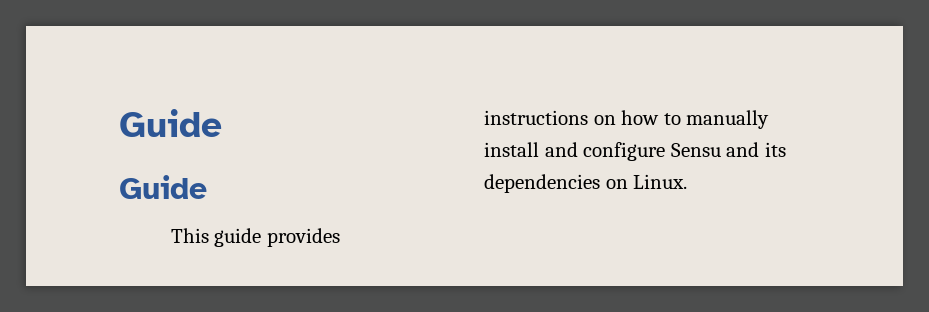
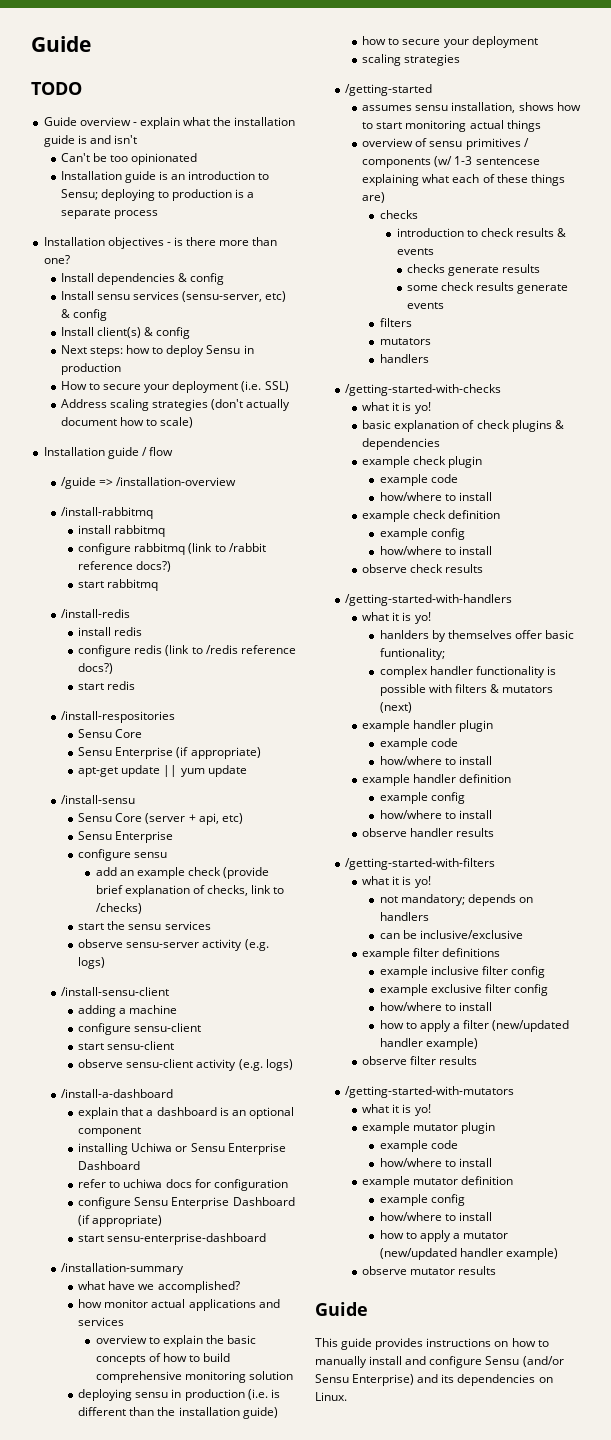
[119,109,222,137] Guide -> [31,36,91,52] [31,82,82,95] [43,117,296,129] [43,135,137,147] [60,153,198,165] [60,171,270,183] [60,189,255,201] [60,209,159,219] [43,237,278,249] [43,255,70,264] [60,273,225,285] [60,291,287,302] [60,309,108,321] [60,327,191,339] [60,345,254,357] [60,363,121,375] [60,381,289,393] [60,399,291,411] [60,417,194,428] [43,447,173,459] [60,477,237,489] [60,507,153,519] [78,525,166,537] [78,543,266,555] [78,561,172,572] [78,579,159,591] [60,609,130,618] [78,627,143,636] [78,645,296,657] [78,663,114,674] [78,681,136,690] [60,711,175,723] [78,729,143,738] [78,747,261,759] [78,765,247,777] [60,795,135,804] [78,813,243,825] [78,831,174,843] [78,849,168,861] [95,867,269,879] [95,885,285,897] [95,903,142,914] [78,921,211,930] [78,939,269,951] [78,957,106,969] [60,987,169,996] [78,1005,178,1017] [78,1023,202,1035] [78,1041,175,1050] [78,1059,293,1071] [60,1089,173,1098] [78,1107,294,1119] [78,1127,142,1137] [78,1143,286,1155] [78,1161,141,1170] [78,1179,288,1191] [78,1197,295,1209] [78,1215,163,1227] [78,1233,267,1245] [60,1263,184,1275] [78,1281,240,1293] [78,1299,280,1311] [78,1317,125,1326] [95,1335,256,1347] [95,1353,230,1365] [95,1371,293,1383] [78,1389,280,1401] [78,1407,278,1419] [362,36,538,48] [362,54,461,66] [344,84,432,96] [362,102,581,113] [362,120,541,132] [362,138,529,150] [362,156,540,168] [362,174,565,186] [362,192,386,203] [379,210,418,219] [396,228,567,237] [396,248,434,255] [407,264,541,276] [407,282,569,294] [407,302,445,309] [379,318,412,327] [379,338,431,345] [379,354,429,363] [344,384,501,396] [362,402,431,414] [362,420,564,432] [362,438,441,450] [362,456,483,468] [379,474,458,486] [379,492,492,501] [362,510,501,522] [379,528,465,540] [379,546,492,555] [362,564,484,573] [344,594,512,606] [362,612,431,624] [379,630,574,642] [379,648,445,660] [379,666,556,678] [379,684,553,696] [379,702,412,713] [362,720,494,732] [379,738,458,750] [379,756,492,765] [362,774,512,786] [379,792,465,804] [379,810,492,819] [362,828,495,837] [344,858,495,870] [362,876,431,888] [379,894,533,906] [379,912,429,921] [379,930,523,939] [362,948,501,960] [379,966,545,978] [379,984,548,996] [379,1002,492,1011] [379,1020,570,1032] [379,1038,478,1050] [362,1056,478,1065] [344,1086,514,1098] [362,1104,431,1116] [362,1122,496,1134] [379,1140,458,1152] [379,1158,492,1167] [362,1176,514,1188] [379,1194,465,1206] [379,1212,492,1221] [379,1230,508,1242] [379,1248,558,1260] [362,1266,497,1275] Guide // TODO // Guide overview - explain what the installation guide is and isn't // Can't be too opinionated // Installation guide is an introduction to Sensu; deploying to production is a separate process // Installation objectives - is there more than one? // Install dependencies & config // Install sensu services (sensu-server, etc) & config // Install client(s) & config // Next steps: how to deploy Sensu in production // How to secure your deployment (i.e. SSL) // Address scaling strategies (don't actually document how to scale) // Installation guide / flow // /guide => /installation-overview // /install-rabbitmq // install rabbitmq // configure rabbitmq (link to /rabbit reference docs?) // start rabbitmq // /install-redis // install redis // configure redis (link to /redis reference docs?) // start redis // /install-respositories // Sensu Core // Sensu Enterprise (if appropriate) // apt-get update || yum update // /install-sensu // Sensu Core (server + api, etc) // Sensu Enterprise // configure sensu // add an example check (provide brief explanation of checks, link to /checks) // start the sensu services // observe sensu-server activity (e.g. logs) // /install-sensu-client // adding a machine // configure sensu-client // start sensu-client // observe sensu-client activity (e.g. logs) // /install-a-dashboard // explain that a dashboard is an optional component // installing Uchiwa or Sensu Enterprise Dashboard // refer to uchiwa docs for configuration // configure Sensu Enterprise Dashboard (if appropriate) // start sensu-enterprise-dashboard // /installation-summary // what have we accomplished? // how monitor actual applications and services // overview to explain the basic concepts of how to build comprehensive monitoring solution // deploying sensu in production (i.e. is different than the installation guide) // how to secure your deployment // scaling strategies // /getting-started // assumes sensu installation, shows how to start monitoring actual things // overview of sensu primitives / components (w/ 1-3 sentencese explaining what each of these things are) // checks // introduction to check results & events // checks generate results // some check results generate events // filters // mutators // handlers // /getting-started-with-checks // what it is yo! // basic explanation of check plugins & dependencies // example check plugin // example code // how/where to install // example check definition // example config // how/where to install // observe check results // /getting-started-with-handlers // what it is yo! // hanlders by themselves offer basic funtionality; // complex handler functionality is possible with filters & mutators (next) // example handler plugin // example code // how/where to install // example handler definition // example config // how/where to install // observe handler results // /getting-started-with-filters // what it is yo! // not mandatory; depends on handlers // can be inclusive/exclusive // example filter definitions // example inclusive filter config // example exclusive filter config // how/where to install // how to apply a filter (new/updated handler example) // observe filter results // /getting-started-with-mutators // what it is yo! // example mutator plugin // example code // how/where to install // example mutator definition // example config // how/where to install // how to apply a mutator (new/updated handler example) // observe mutator results
(721, 150) none -> [522,1356,564,1367] [315,1374,415,1386] (and/or Sensu Enterprise)

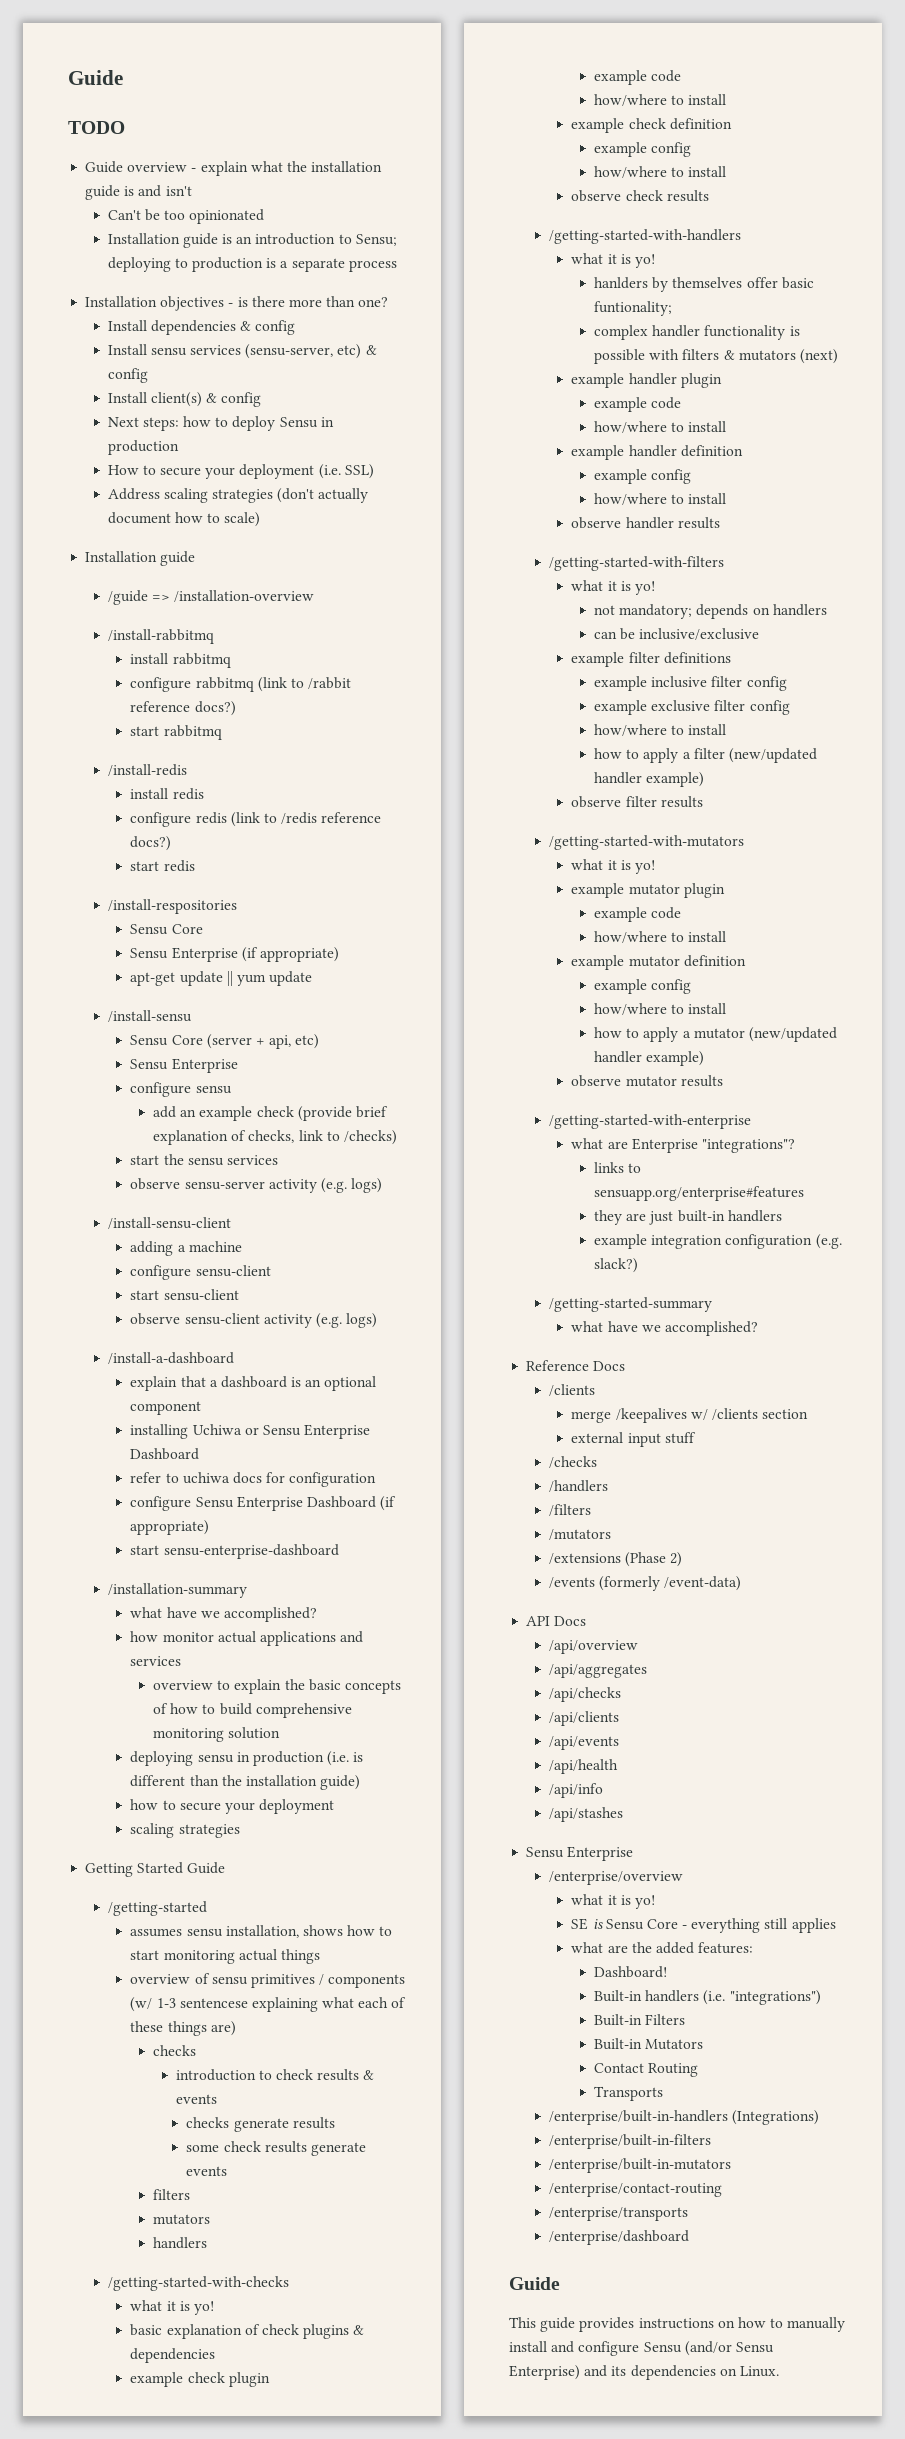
[141,447,173,456] / flow -> (196, 558) none
(461, 60) none -> [85,1862,226,1877] // Getting Started Guide
(497, 1270) none -> [548,1114,751,1129] [571,1138,795,1153] [594,1162,642,1173] [594,1186,805,1201] [594,1210,782,1225] [594,1234,842,1249] [594,1258,639,1273] [548,1297,712,1312] [571,1321,758,1336] [526,1360,626,1371] [548,1384,595,1396] [571,1408,809,1423] [571,1432,696,1447] [548,1456,597,1468] [548,1480,608,1492] [548,1504,591,1516] [548,1529,611,1540] [548,1552,683,1567] [548,1576,742,1591] [526,1616,587,1626] [548,1640,638,1654] [548,1664,647,1678] [548,1687,621,1702] [548,1711,619,1726] [548,1736,619,1750] [548,1759,618,1774] [548,1783,603,1798] [548,1807,623,1822] [526,1846,634,1861] [548,1871,683,1885] [571,1894,655,1909] [571,1918,836,1933] [571,1942,754,1954] [594,1966,668,1978] [594,1990,821,2005] [594,2014,686,2026] [594,2038,704,2050] [594,2063,699,2077] [594,2086,664,2101] [548,2110,819,2125] [548,2134,711,2149] [548,2158,731,2173] [548,2183,722,2197] [548,2207,688,2221] [548,2230,689,2245] // /getting-started-with-enterprise // what are Enterprise "integrations"? // links to sensuapp.org/enterprise#features // they are just built-in handlers // example integration configuration (e.g. slack?) // /getting-started-summary // what have we accomplished? // Reference Docs // /clients // merge /keepalives w/ /clients section // external input stuff // /checks // /handlers // /filters // /mutators // /extensions (Phase 2) // /events (formerly /event-data) // API Docs // /api/overview // /api/aggregates // /api/checks // /api/clients // /api/events // /api/health // /api/info // /api/stashes // Sensu Enterprise // /enterprise/overview // what it is yo! // SE is Sensu Core - everything still applies // what are the added features: // Dashboard! // Built-in handlers (i.e. "integrations") // Built-in Filters // Built-in Mutators // Contact Routing // Transports // /enterprise/built-in-handlers (Integrations) // /enterprise/built-in-filters // /enterprise/built-in-mutators // /enterprise/contact-routing // /enterprise/transports // /enterprise/dashboard

